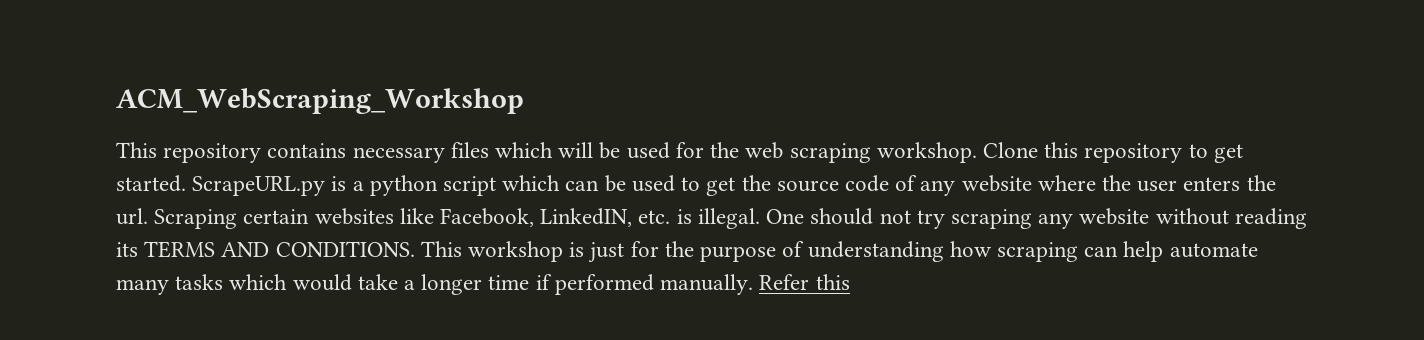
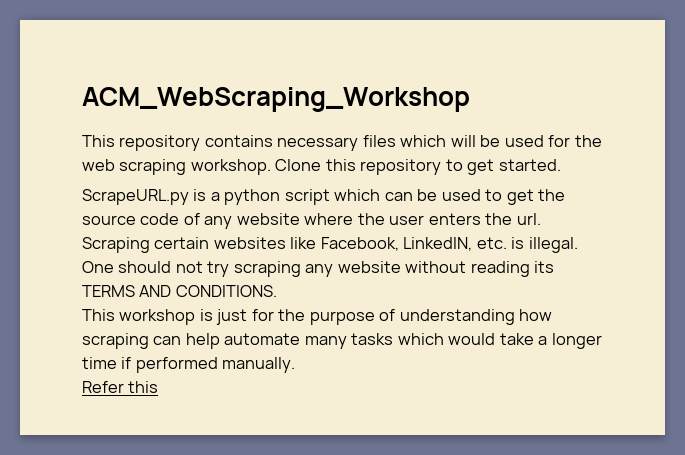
(186, 183) none -> (561, 165) //
(415, 249) none -> (277, 291) //
(754, 284) none -> (296, 365) //

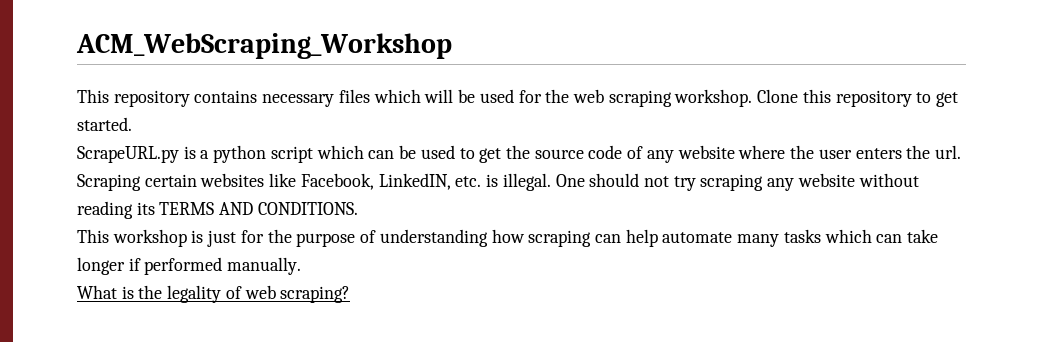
[448,333,602,349] [82,357,296,373] [82,381,159,393] would take a longer time if performed manually. // Refer this -> [876,229,939,243] [77,257,302,275] [77,285,351,303] can take longer if performed manually. // What is the legality of web scraping?

